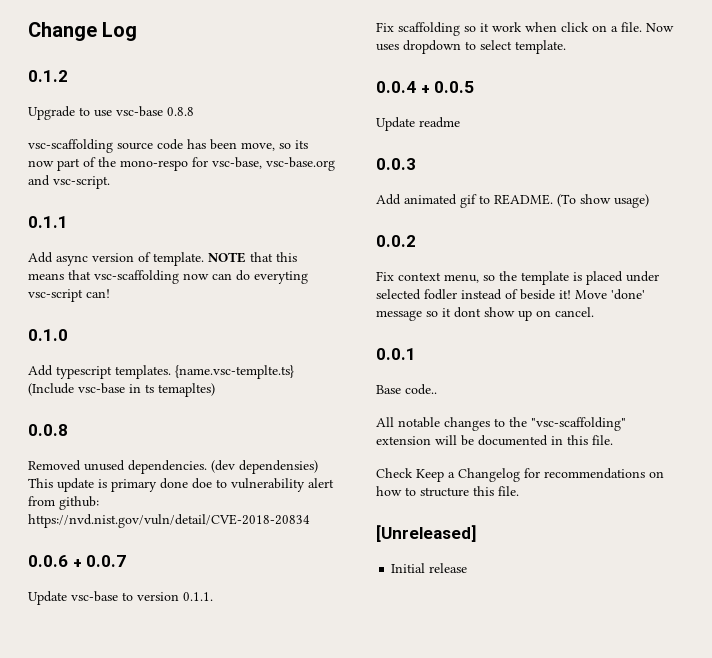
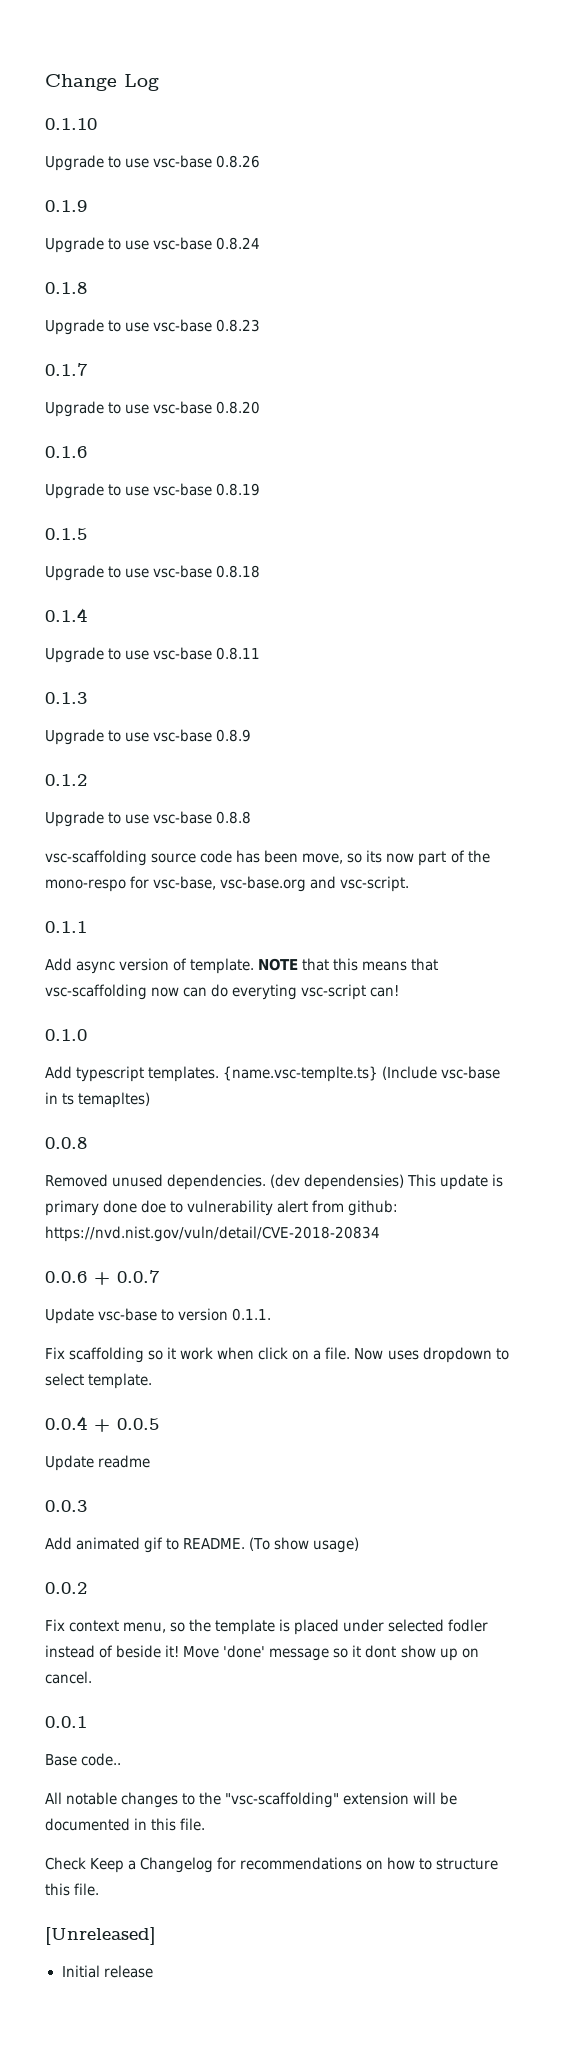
(138, 31) none -> [45,118,97,130] [45,155,261,171] [45,200,87,212] [45,237,261,253] [45,282,87,294] [45,319,261,335] [45,363,88,376] [45,401,261,417] [45,446,87,458] [45,483,261,499] [45,528,87,540] [45,565,261,581] [45,608,87,622] [45,647,261,663] [45,692,87,704] [45,729,252,745] // 0.1.10 // Upgrade to use vsc-base 0.8.26 // 0.1.9 // Upgrade to use vsc-base 0.8.24 // 0.1.8 // Upgrade to use vsc-base 0.8.23 // 0.1.7 // Upgrade to use vsc-base 0.8.20 // 0.1.6 // Upgrade to use vsc-base 0.8.19 // 0.1.5 // Upgrade to use vsc-base 0.8.18 // 0.1.4 // Upgrade to use vsc-base 0.8.11 // 0.1.3 // Upgrade to use vsc-base 0.8.9

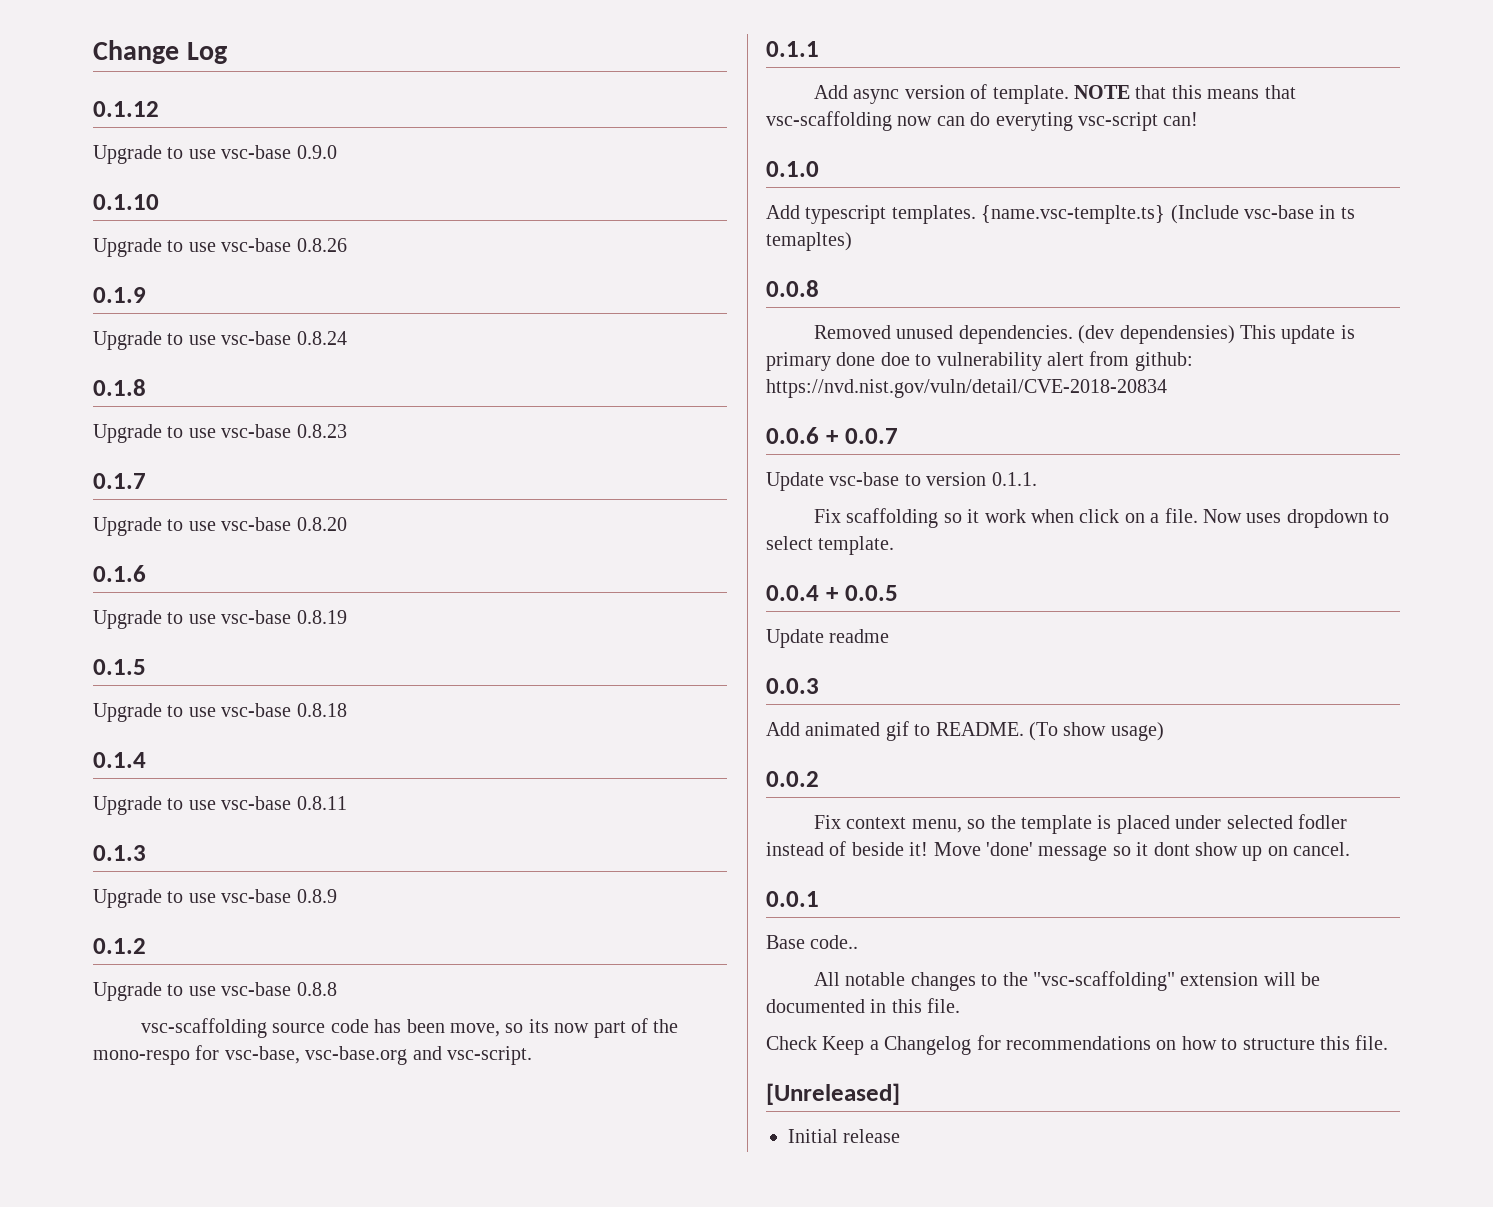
(159, 82) none -> [93,101,159,117] [93,145,337,164] // 0.1.12 // Upgrade to use vsc-base 0.9.0

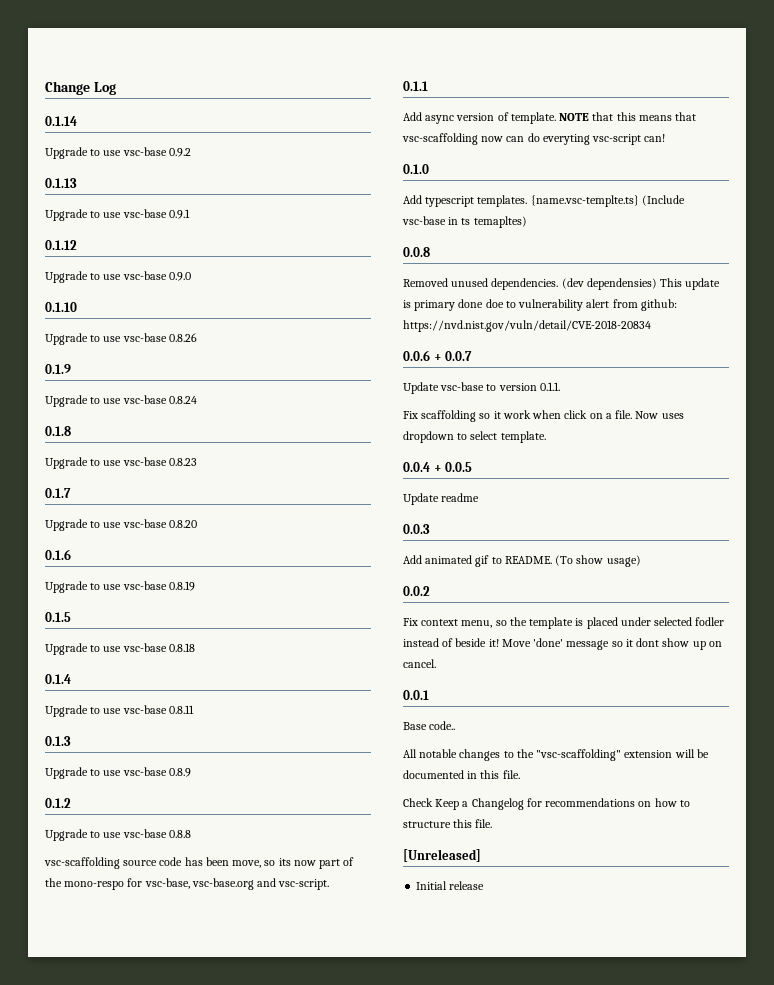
(227, 53) none -> [45,116,77,126] [45,147,191,159] [45,178,77,188] [45,209,190,221] // 0.1.14 // Upgrade to use vsc-base 0.9.2 // 0.1.13 // Upgrade to use vsc-base 0.9.1

